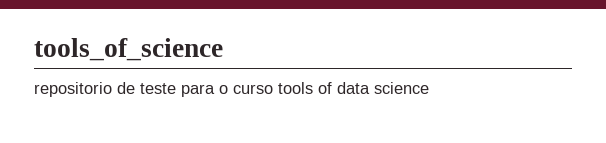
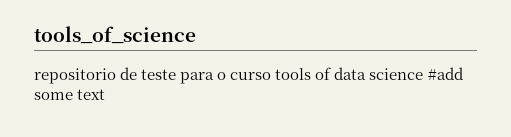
(429, 88) none -> [427,67,464,80] [34,89,106,100] #add some text

